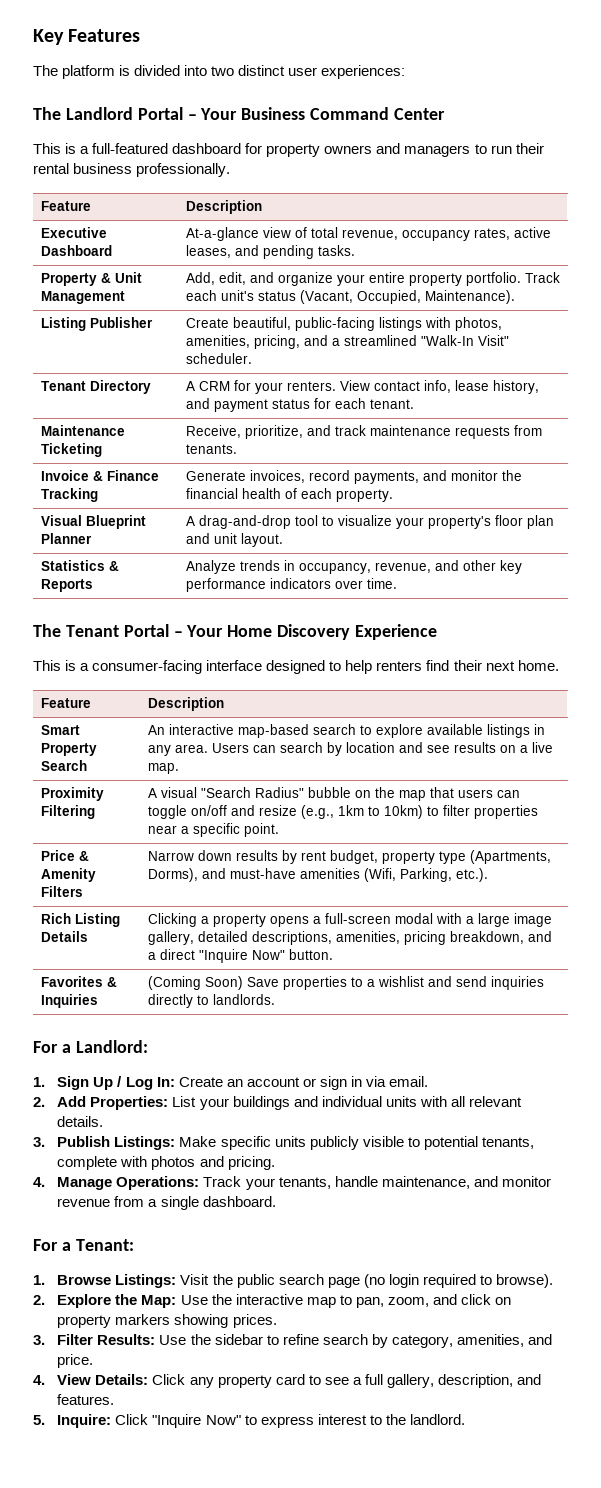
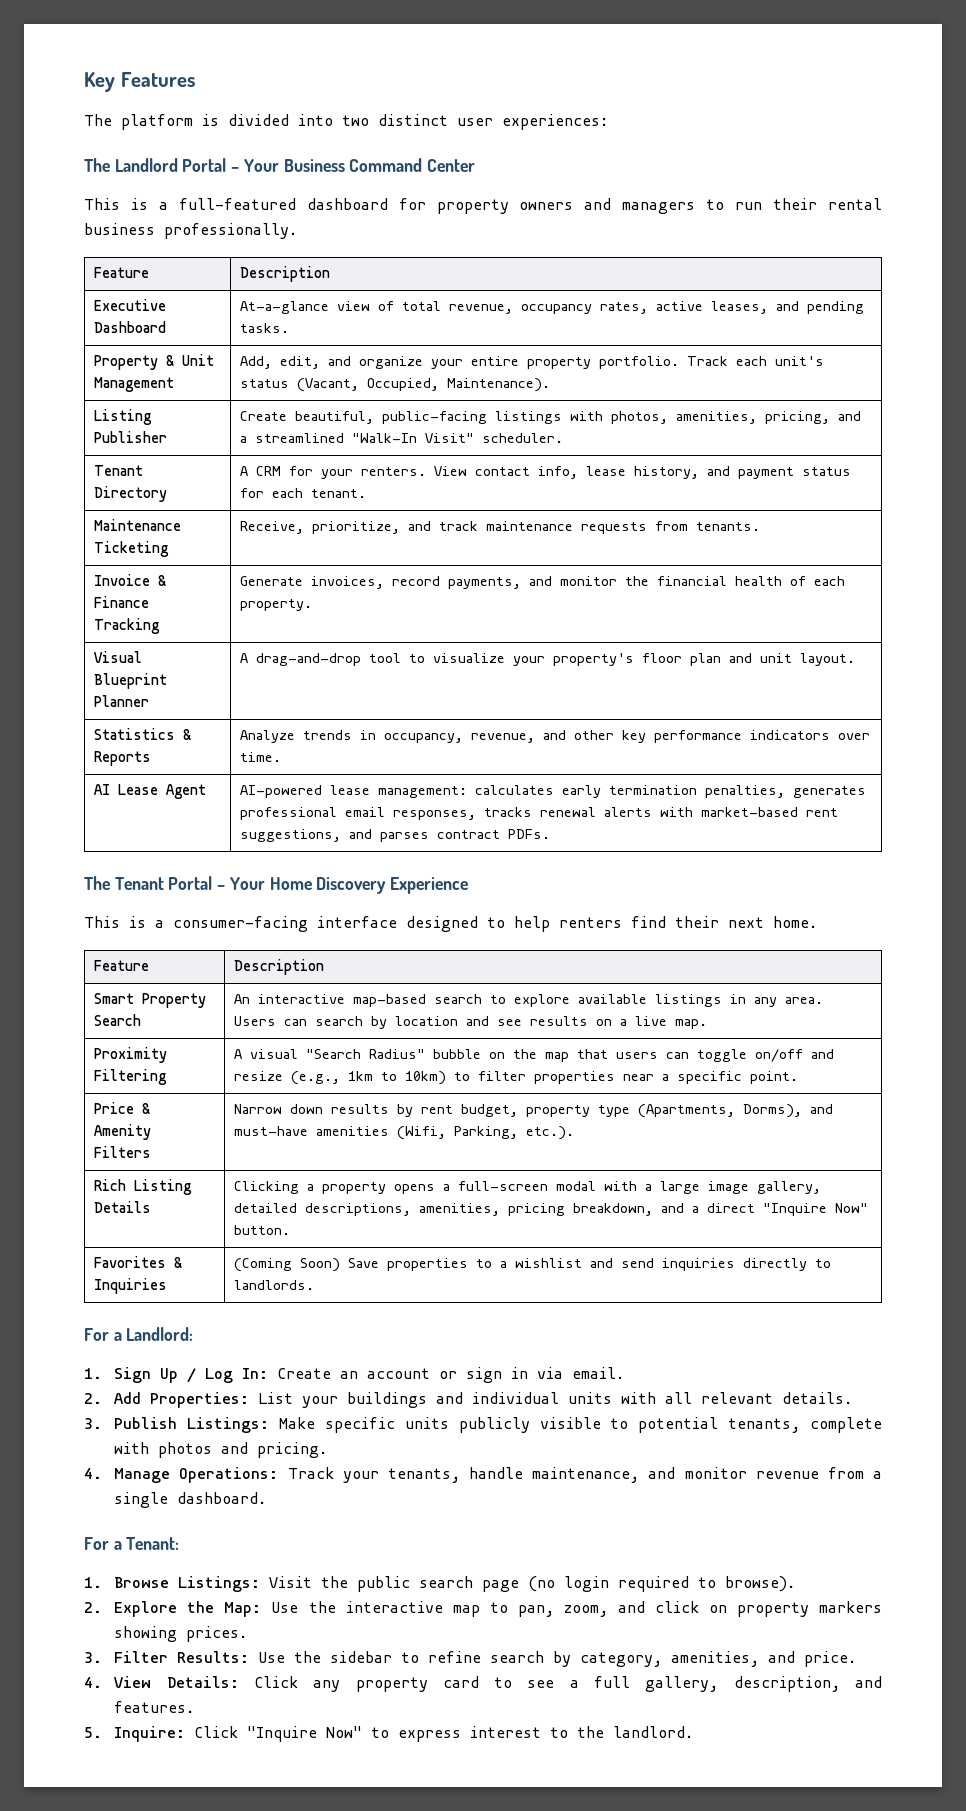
(397, 583) none -> [94,784,207,799] [240,785,867,798] [240,807,839,820] [240,829,551,842] // AI Lease Agent | AI-powered lease management: calculates early termination penalties, generates professional email responses, tracks renewal alerts with market-based rent suggestions, and parses contract PDFs.

